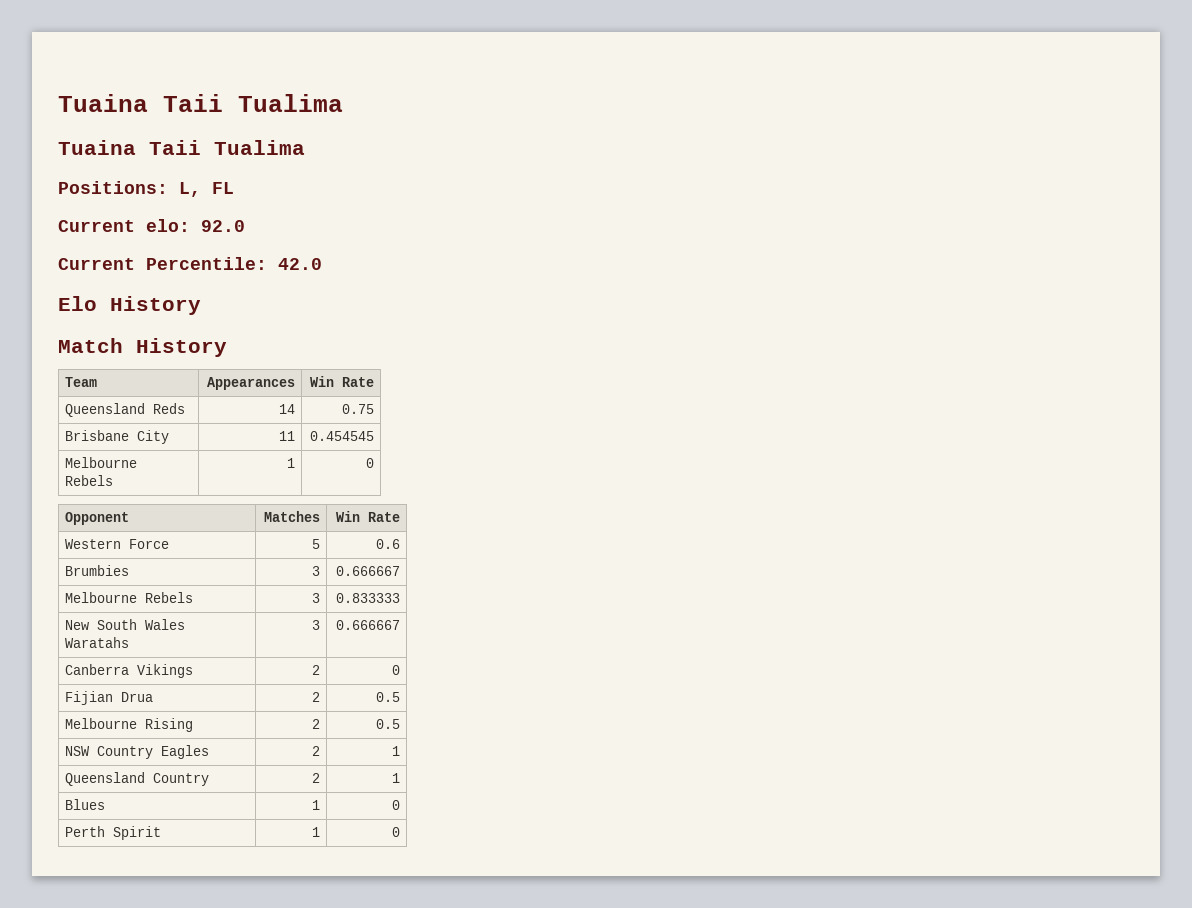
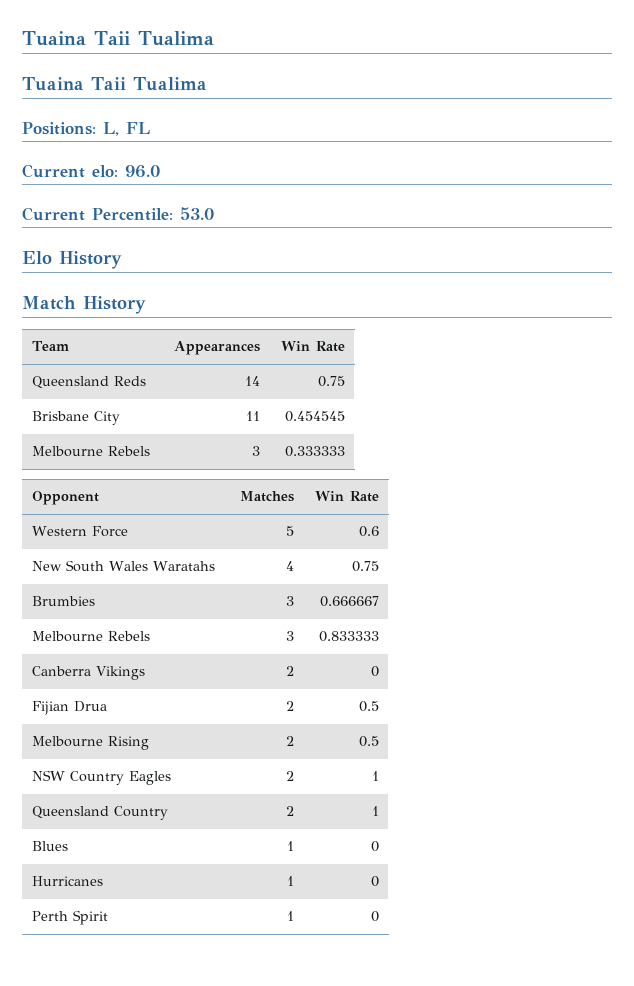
[201,220,245,232] 92.0 -> [125,165,160,178] 96.0
[278,258,322,270] 42.0 -> [180,207,214,220] 53.0
[286,458,295,468] [365,458,374,468] 1 | 0 -> [251,446,260,456] [284,446,345,457] 3 | 0.333333
(400, 544) none -> [32,560,216,572] [285,561,294,571] [351,561,379,572] // New South Wales Waratahs | 4 | 0.75
[65,619,186,630] [65,637,130,648] [311,620,320,630] [335,620,400,630] // New South Wales Waratahs | 3 | 0.666667 -> (379, 636) none
(400, 805) none -> [32,876,104,886] [286,876,294,886] [370,876,379,887] // Hurricanes | 1 | 0

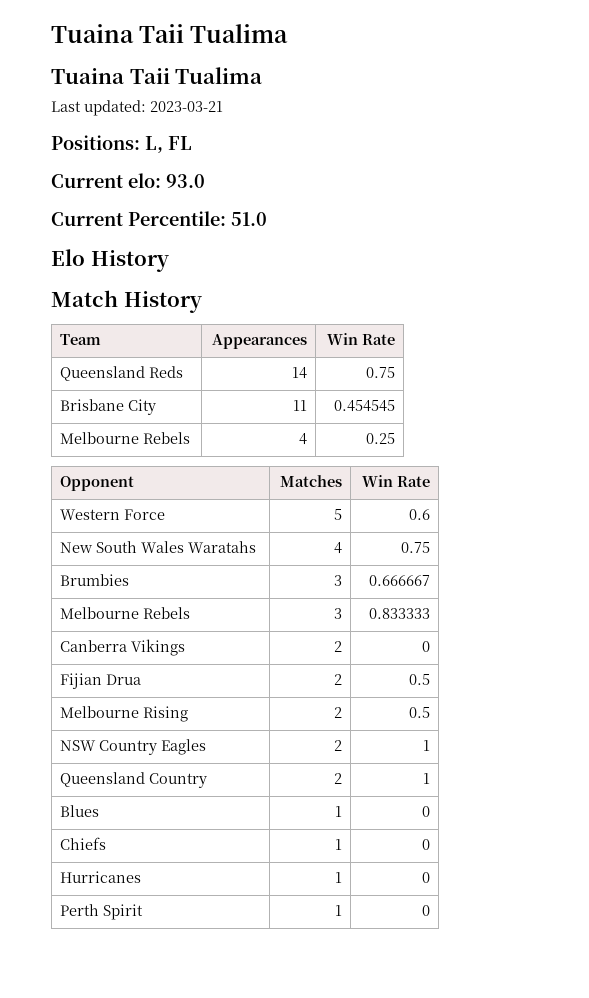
(207, 84) none -> [51,100,223,116] // Last updated: 2023-03-21
[125,165,160,178] 96.0 -> [166,174,205,188] 93.0
[180,207,214,220] 53.0 -> [231,212,267,226] 51.0
[251,446,260,456] [284,446,345,457] 3 | 0.333333 -> [298,433,307,445] [365,433,395,444] 4 | 0.25
(379, 846) none -> [60,837,107,850] [334,839,342,850] [421,839,430,850] // Chiefs | 1 | 0

